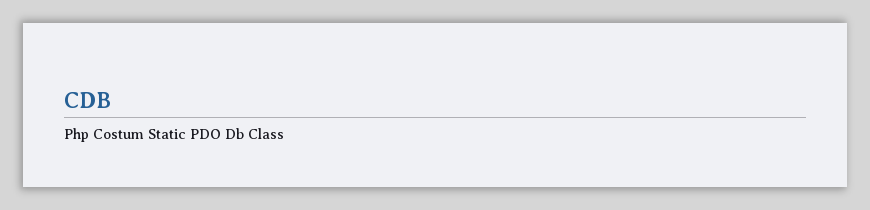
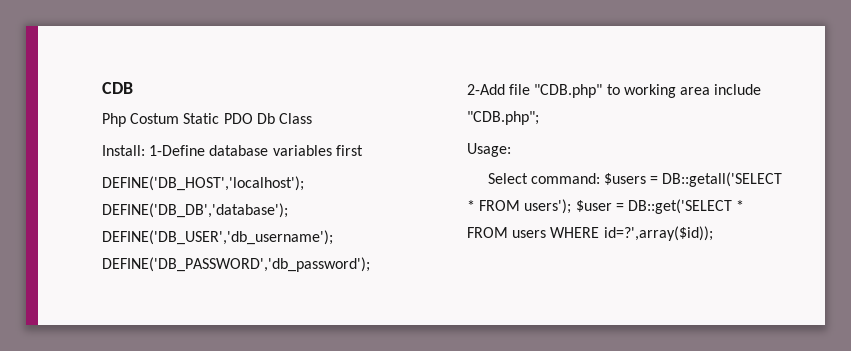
(284, 133) none -> [102,145,363,156] [102,176,304,191] [102,203,288,218] [102,230,333,245] [102,257,370,272] [467,84,762,98] [467,111,539,125] [467,143,511,157] [487,172,783,187] [467,199,745,214] [467,226,713,241] // Install: 1-Define database variables first // DEFINE('DB_HOST','localhost'); DEFINE('DB_DB','database'); DEFINE('DB_USER','db_username'); DEFINE('DB_PASSWORD','db_password'); // 2-Add file "CDB.php" to working area include "CDB.php"; // Usage: // Select command: $users = DB::getall('SELECT * FROM users'); $user = DB::get('SELECT * FROM users WHERE id=?',array($id));

